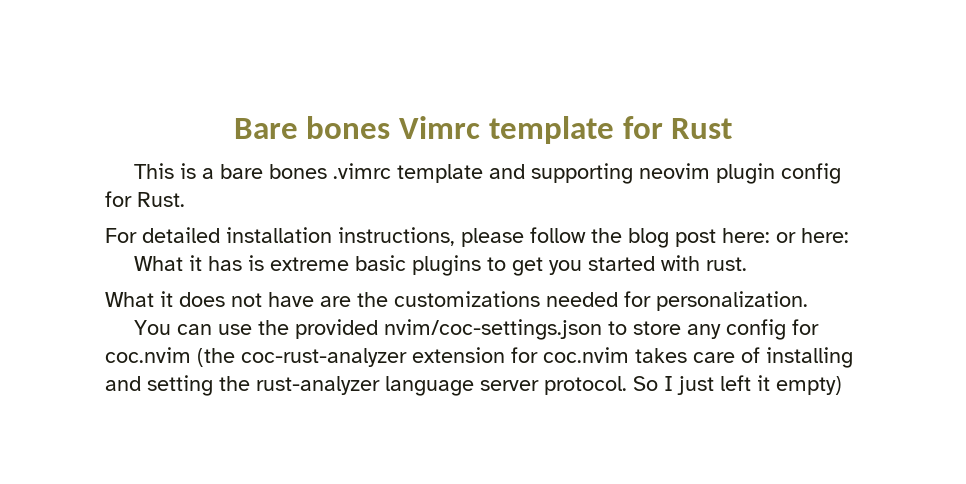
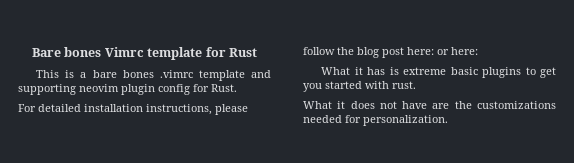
[134,319,820,340] [105,347,853,368] [105,375,842,396] // You can use the provided nvim/coc-settings.json to store any config for coc.nvim (the coc-rust-analyzer extension for coc.nvim takes care of installing and setting the rust-analyzer language server protocol. So I just left it empty) -> (448, 120) none

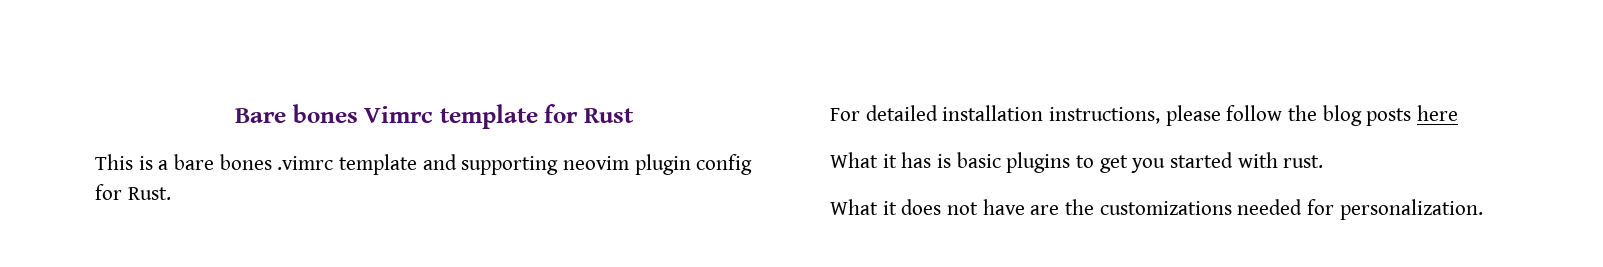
[382,47,478,58] post here: or here: -> [1366,105,1459,126] posts here
[403,67,447,75] extreme -> (952, 161) none

